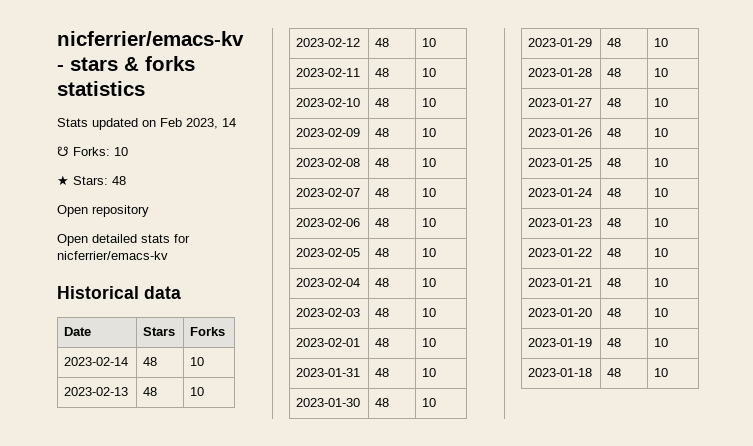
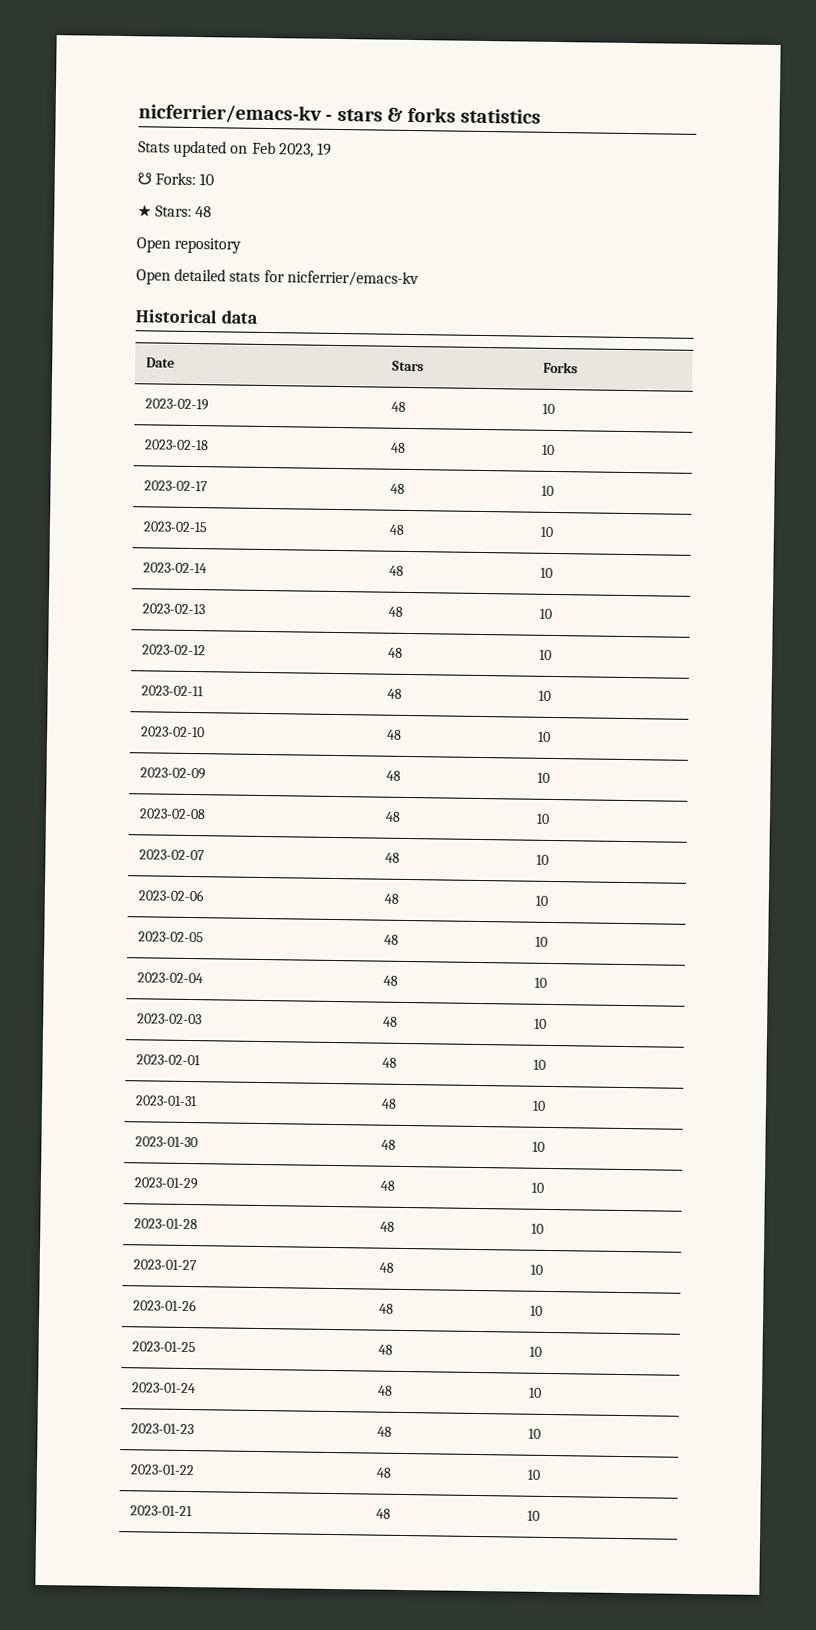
[222,118,236,127] 14 -> [316,142,332,156] 19
(226, 331) none -> [144,398,209,411] [390,401,406,412] [541,403,555,414] [144,439,209,451] [389,442,406,453] [540,444,555,455] [143,480,208,492] [389,483,405,494] [540,485,554,496] [142,521,208,533] [388,524,404,535] [539,526,553,537] // 2023-02-19 | 48 | 10 // 2023-02-18 | 48 | 10 // 2023-02-17 | 48 | 10 // 2023-02-15 | 48 | 10
[528,308,593,317] [607,308,622,317] [654,308,669,317] [528,338,593,347] [607,338,622,347] [654,338,669,347] [528,368,593,377] [607,368,622,377] [654,368,669,377] // 2023-01-20 | 48 | 10 // 2023-01-19 | 48 | 10 // 2023-01-18 | 48 | 10 -> (540, 1515) none

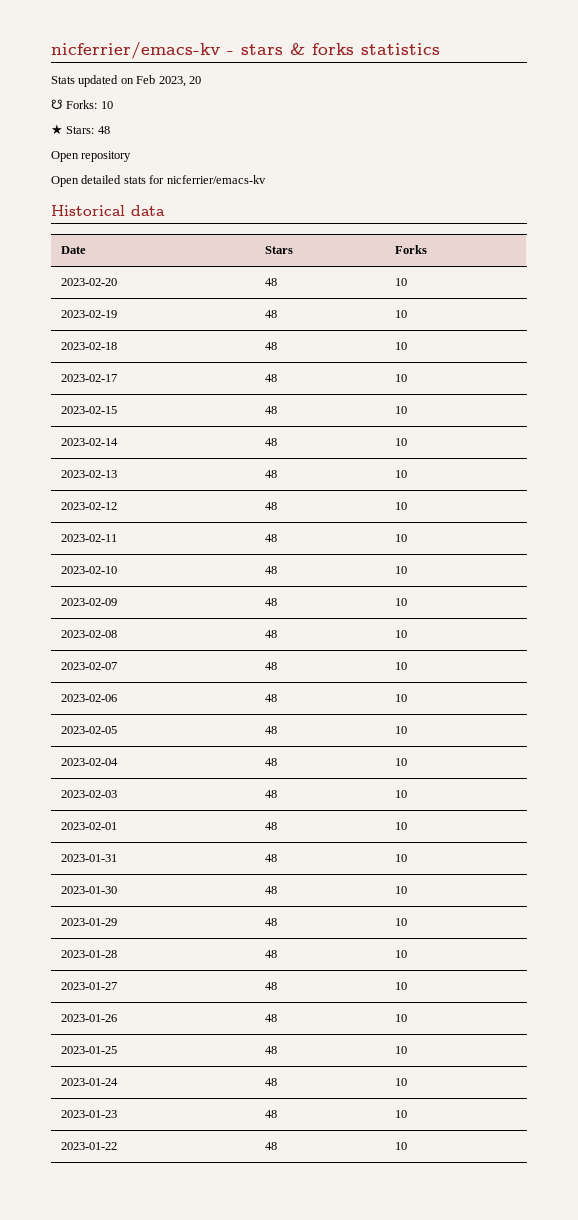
[316,142,332,156] 19 -> [188,76,201,84] 20
(578, 367) none -> [60,278,117,286] [264,278,277,286] [394,278,407,286] // 2023-02-20 | 48 | 10
[129,1505,193,1517] [375,1508,391,1519] [526,1510,540,1521] // 2023-01-21 | 48 | 10 -> (407, 1146) none

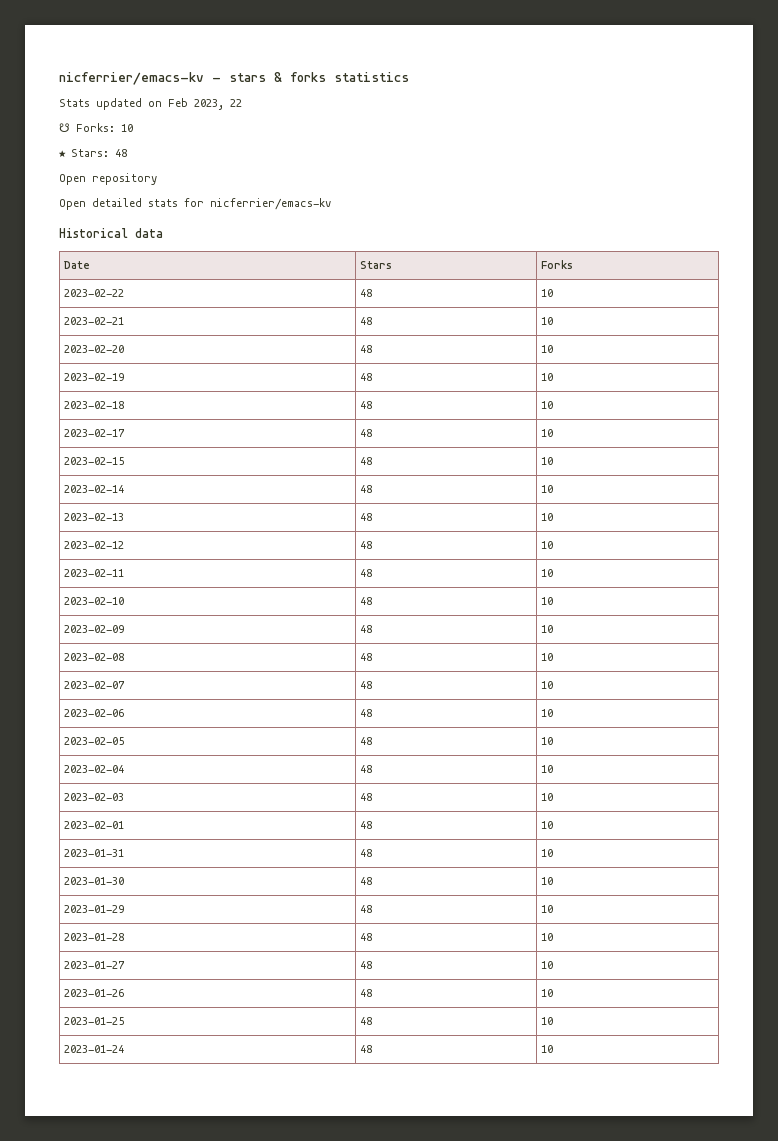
[188,76,201,84] 20 -> [230,99,242,107] 22
(427, 249) none -> [64,289,125,297] [360,289,373,297] [541,289,554,297] [64,317,125,325] [360,317,373,325] [541,317,554,325] // 2023-02-22 | 48 | 10 // 2023-02-21 | 48 | 10
[60,1110,117,1118] [264,1110,277,1118] [394,1110,407,1118] [60,1142,117,1150] [264,1142,277,1150] [394,1142,407,1150] // 2023-01-23 | 48 | 10 // 2023-01-22 | 48 | 10 -> (554, 1049) none

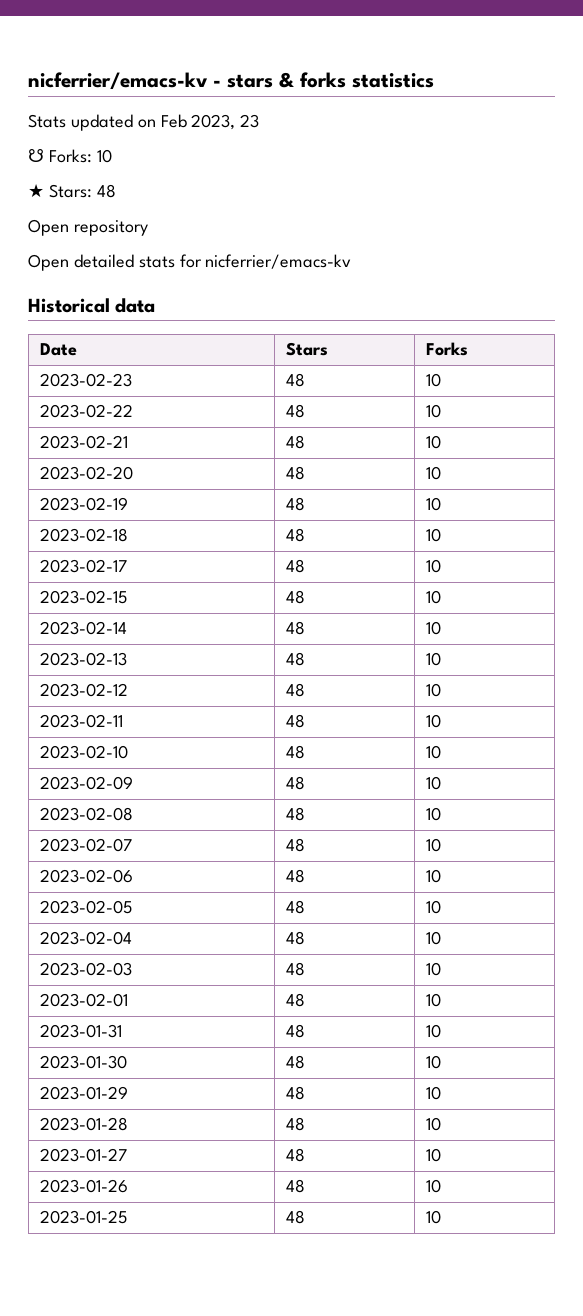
[230,99,242,107] 22 -> [240,114,260,128] 23
(574, 264) none -> [40,373,133,387] [286,373,306,387] [426,373,442,387] // 2023-02-23 | 48 | 10
[64,1045,125,1053] [360,1045,373,1053] [541,1045,554,1053] // 2023-01-24 | 48 | 10 -> (442, 1217) none

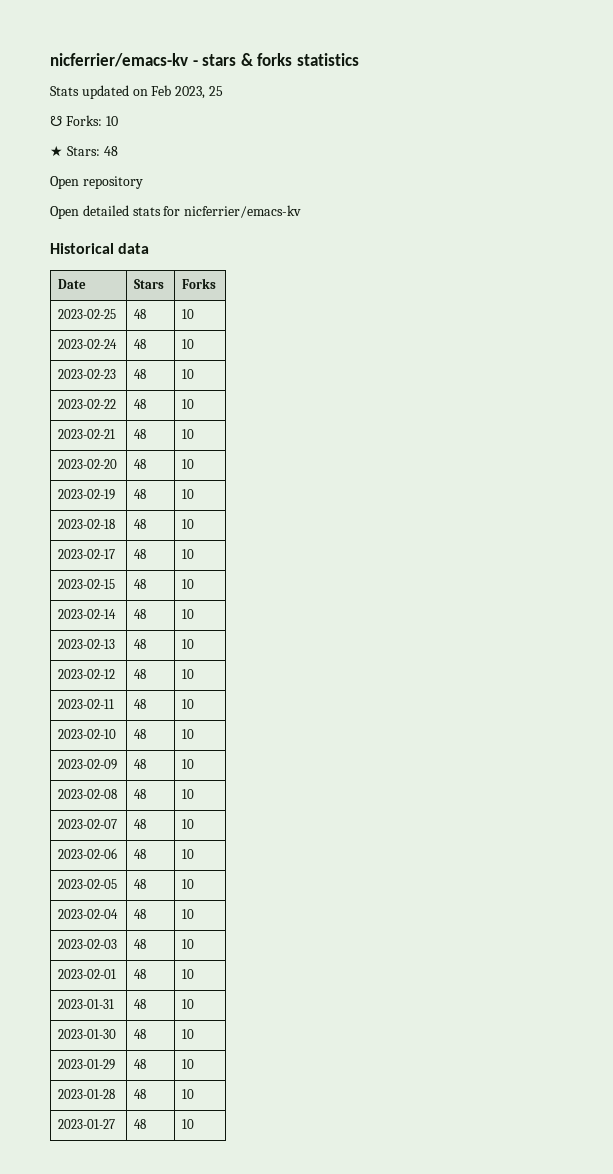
[240,114,260,128] 23 -> [208,86,223,96] 25
(469, 349) none -> [58,309,117,319] [134,309,147,319] [182,309,195,319] [58,339,118,349] [134,339,147,349] [182,339,195,349] // 2023-02-25 | 48 | 10 // 2023-02-24 | 48 | 10
[40,1179,129,1193] [286,1179,306,1193] [426,1179,442,1193] [40,1210,128,1224] [286,1210,306,1224] [426,1210,442,1224] // 2023-01-26 | 48 | 10 // 2023-01-25 | 48 | 10 -> (195, 1124) none

